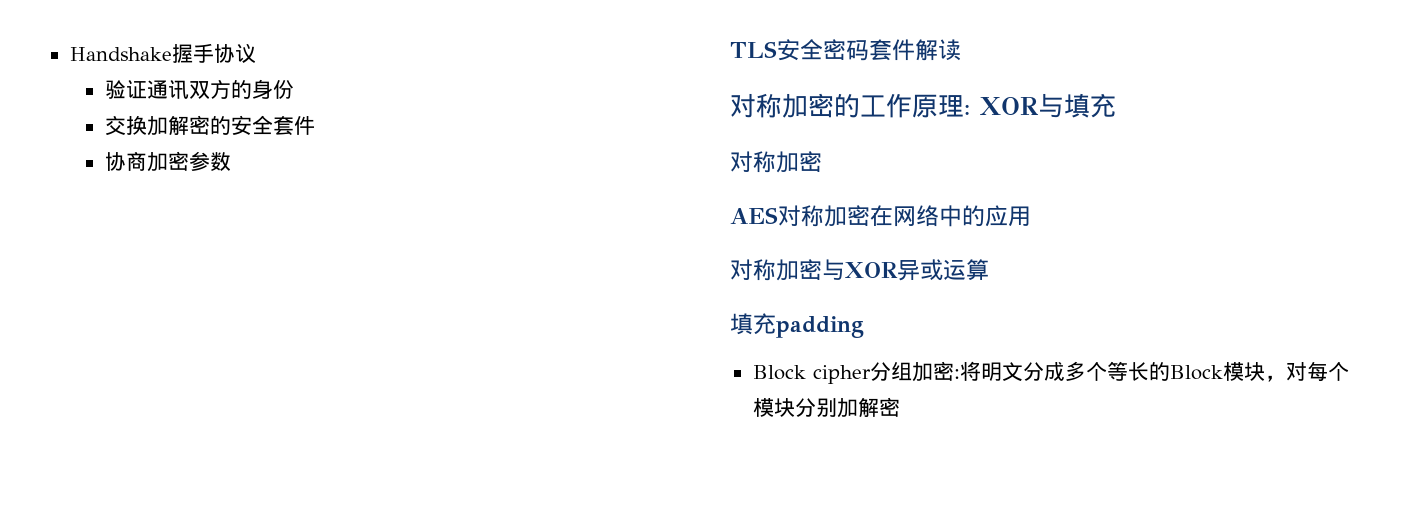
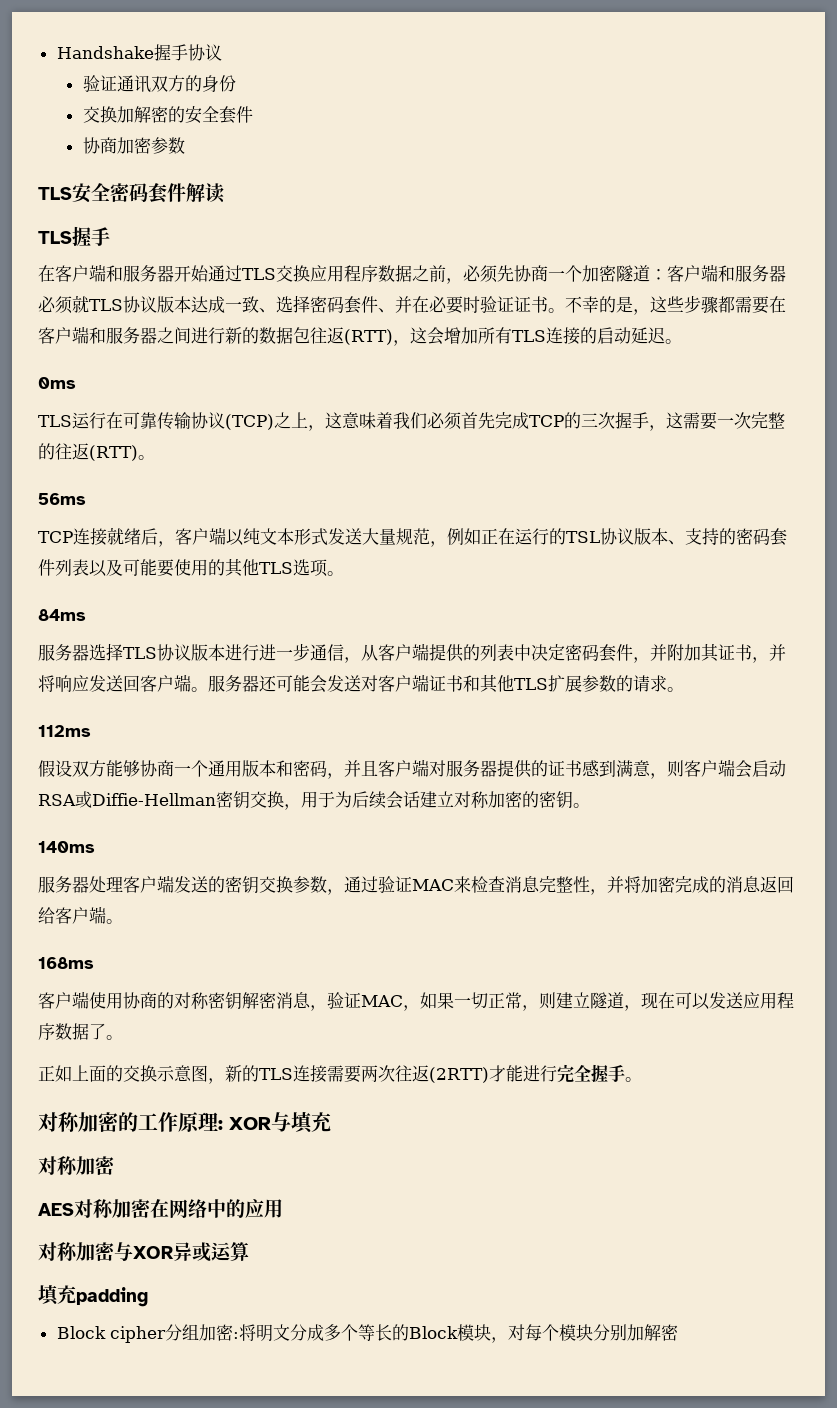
(961, 50) none -> [38,226,110,247] [38,264,786,284] [38,295,786,315] [38,326,682,346] [38,377,76,389] [38,412,785,431] [38,443,155,461] [38,493,86,505] [38,527,787,547] [38,558,344,577] [38,609,86,621] [38,643,786,663] [38,674,684,693] [38,725,91,737] [38,759,786,779] [38,791,590,810] [38,841,95,853] [38,875,794,895] [38,906,123,924] [38,957,94,969] [38,991,794,1011] [38,1023,123,1040] [38,1064,642,1084] // TLS握手 // 在客户端和服务器开始通过TLS交换应用程序数据之前，必须先协商一个加密隧道：客户端和服务器必须就TLS协议版本达成一致、选择密码套件、并在必要时验证证书。不幸的是，这些步骤都需要在客户端和服务器之间进行新的数据包往返(RTT)，这会增加所有TLS连接的启动延迟。 // 0ms // TLS运行在可靠传输协议(TCP)之上，这意味着我们必须首先完成TCP的三次握手，这需要一次完整的往返(RTT)。 // 56ms // TCP连接就绪后，客户端以纯文本形式发送大量规范，例如正在运行的TSL协议版本、支持的密码套件列表以及可能要使用的其他TLS选项。 // 84ms // 服务器选择TLS协议版本进行进一步通信，从客户端提供的列表中决定密码套件，并附加其证书，并将响应发送回客户端。服务器还可能会发送对客户端证书和其他TLS扩展参数的请求。 // 112ms // 假设双方能够协商一个通用版本和密码，并且客户端对服务器提供的证书感到满意，则客户端会启动RSA或Diffie-Hellman密钥交换，用于为后续会话建立对称加密的密钥。 // 140ms // 服务器处理客户端发送的密钥交换参数，通过验证MAC来检查消息完整性，并将加密完成的消息返回给客户端。 // 168ms // 客户端使用协商的对称密钥解密消息，验证MAC，如果一切正常，则建立隧道，现在可以发送应用程序数据了。 // 正如上面的交换示意图，新的TLS连接需要两次往返(2RTT)才能进行完全握手。

